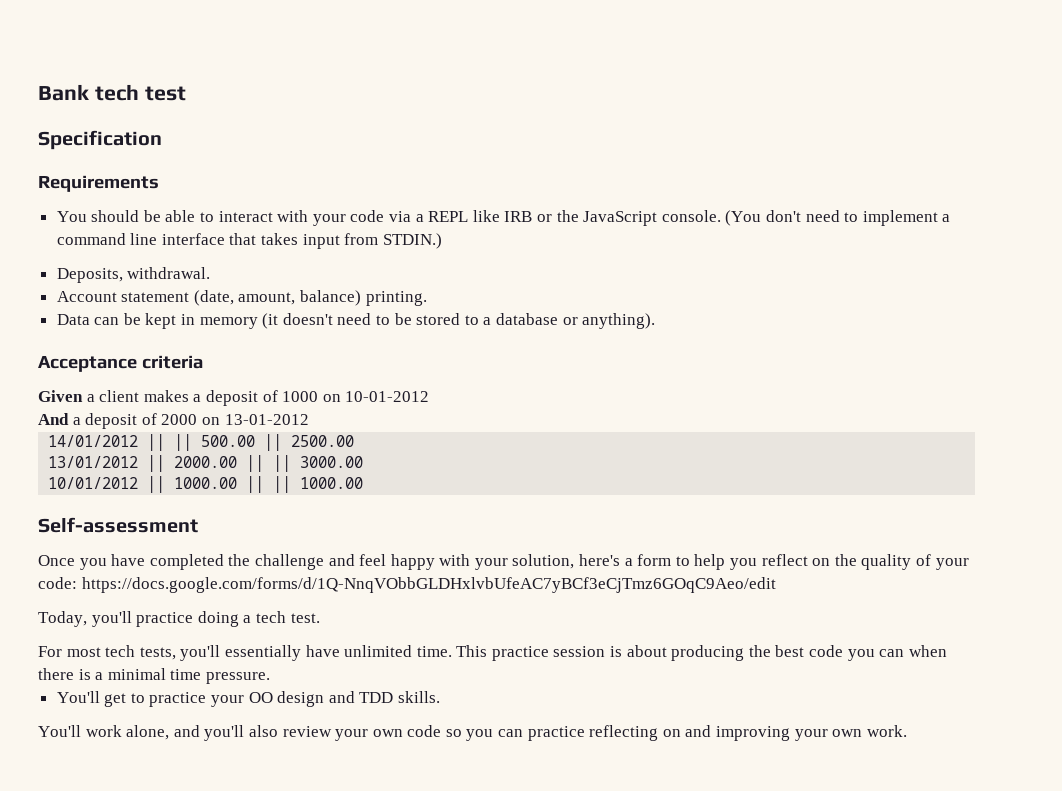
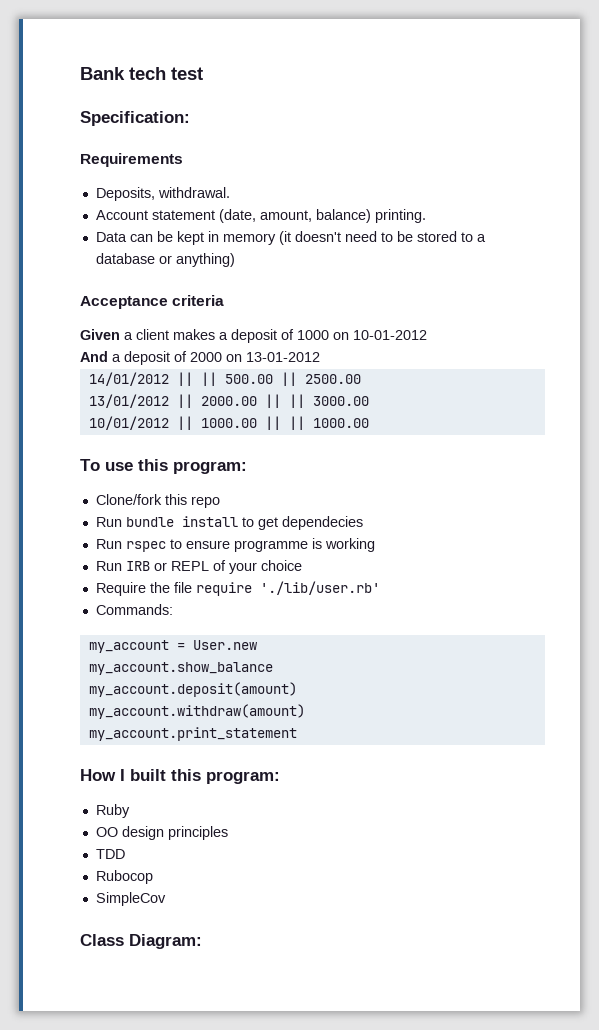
[38,130,162,150] Specification -> [80,111,190,126] Specification:
[56,210,951,226] [56,233,442,249] // You should be able to interact with your code via a REPL like IRB or the JavaScript console. (You don't need to implement a command line interface that takes input from STDIN.) -> (183, 160) none
[582,313,656,329] anything). -> [175,253,235,267] anything)
[38,517,198,533] [38,554,969,570] [38,577,776,593] [38,611,320,627] [38,645,947,661] [38,668,270,684] [56,691,245,707] Self-assessment // Once you have completed the challenge and feel happy with your solution, here's a form to help you reflect on the quality of your code: https://docs.google.com/forms/d/1Q-NnqVObbGLDHxlvbUfeAC7yBCf3eCjTmz6GOqC9Aeo/edit // Today, you'll practice doing a tech test. // For most tech tests, you'll essentially have unlimited time. This practice session is about producing the best code you can when there is a minimal time pressure. // You'll get to practice your -> [80,459,247,474] [95,494,220,508] [95,516,363,530] [95,538,375,552] [95,560,302,574] [95,581,380,596] [95,604,173,615] [88,640,257,653] [88,662,273,675] [88,682,297,697] [88,704,305,719] [88,727,297,741] [80,769,280,784] [95,804,130,818] To use this program: // Clone/fork this repo // Run bundle install to get dependecies // Run rspec to ensure programme is working // Run IRB or REPL of your choice // Require the file require './lib/user.rb' // Commands: // my_account = User.new // my_account.show_balance // my_account.deposit(amount) // my_account.withdraw(amount) // my_account.print_statement // How I built this program: // Ruby //
[328,691,355,703] and -> [167,826,228,840] principles //
[398,691,441,703] [38,725,907,741] skills. // You'll work alone, and you'll also review your own code so you can practice reflecting on and improving your own work. -> [95,870,153,884] [95,892,166,906] [80,934,202,949] // Rubocop // SimpleCov // Class Diagram:

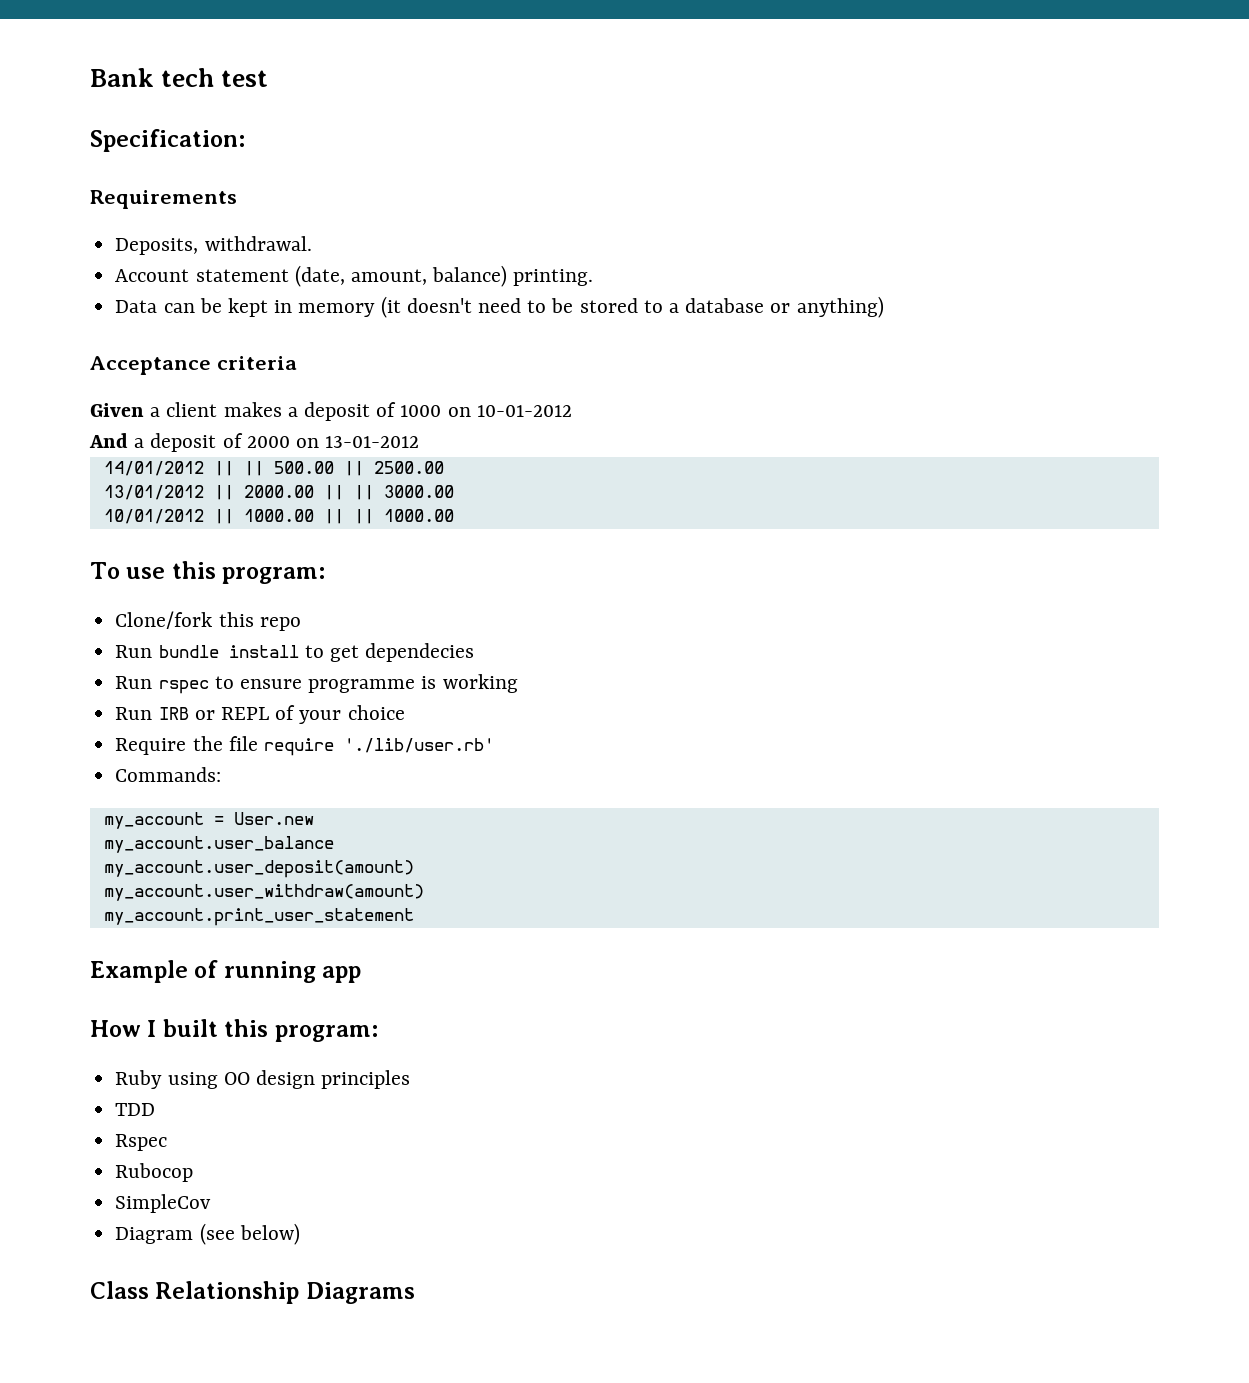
[88,662,273,675] [88,682,297,697] [88,704,305,719] [88,727,297,741] my_account.show_balance // my_account.deposit(amount) // my_account.withdraw(amount) // my_account.print_statement -> [103,836,334,853] [103,860,414,878] [103,884,424,901] [103,908,414,926] [90,960,362,983] my_account.user_balance // my_account.user_deposit(amount) // my_account.user_withdraw(amount) // my_account.print_user_statement // Example of running app
(130, 811) // -> [167,1072,218,1089] using
(125, 854) none -> [115,1134,168,1151] // Rspec
(166, 899) none -> [115,1223,300,1245] // Diagram (see below)
[129,934,202,949] Diagram: -> [155,1281,415,1304] Relationship Diagrams

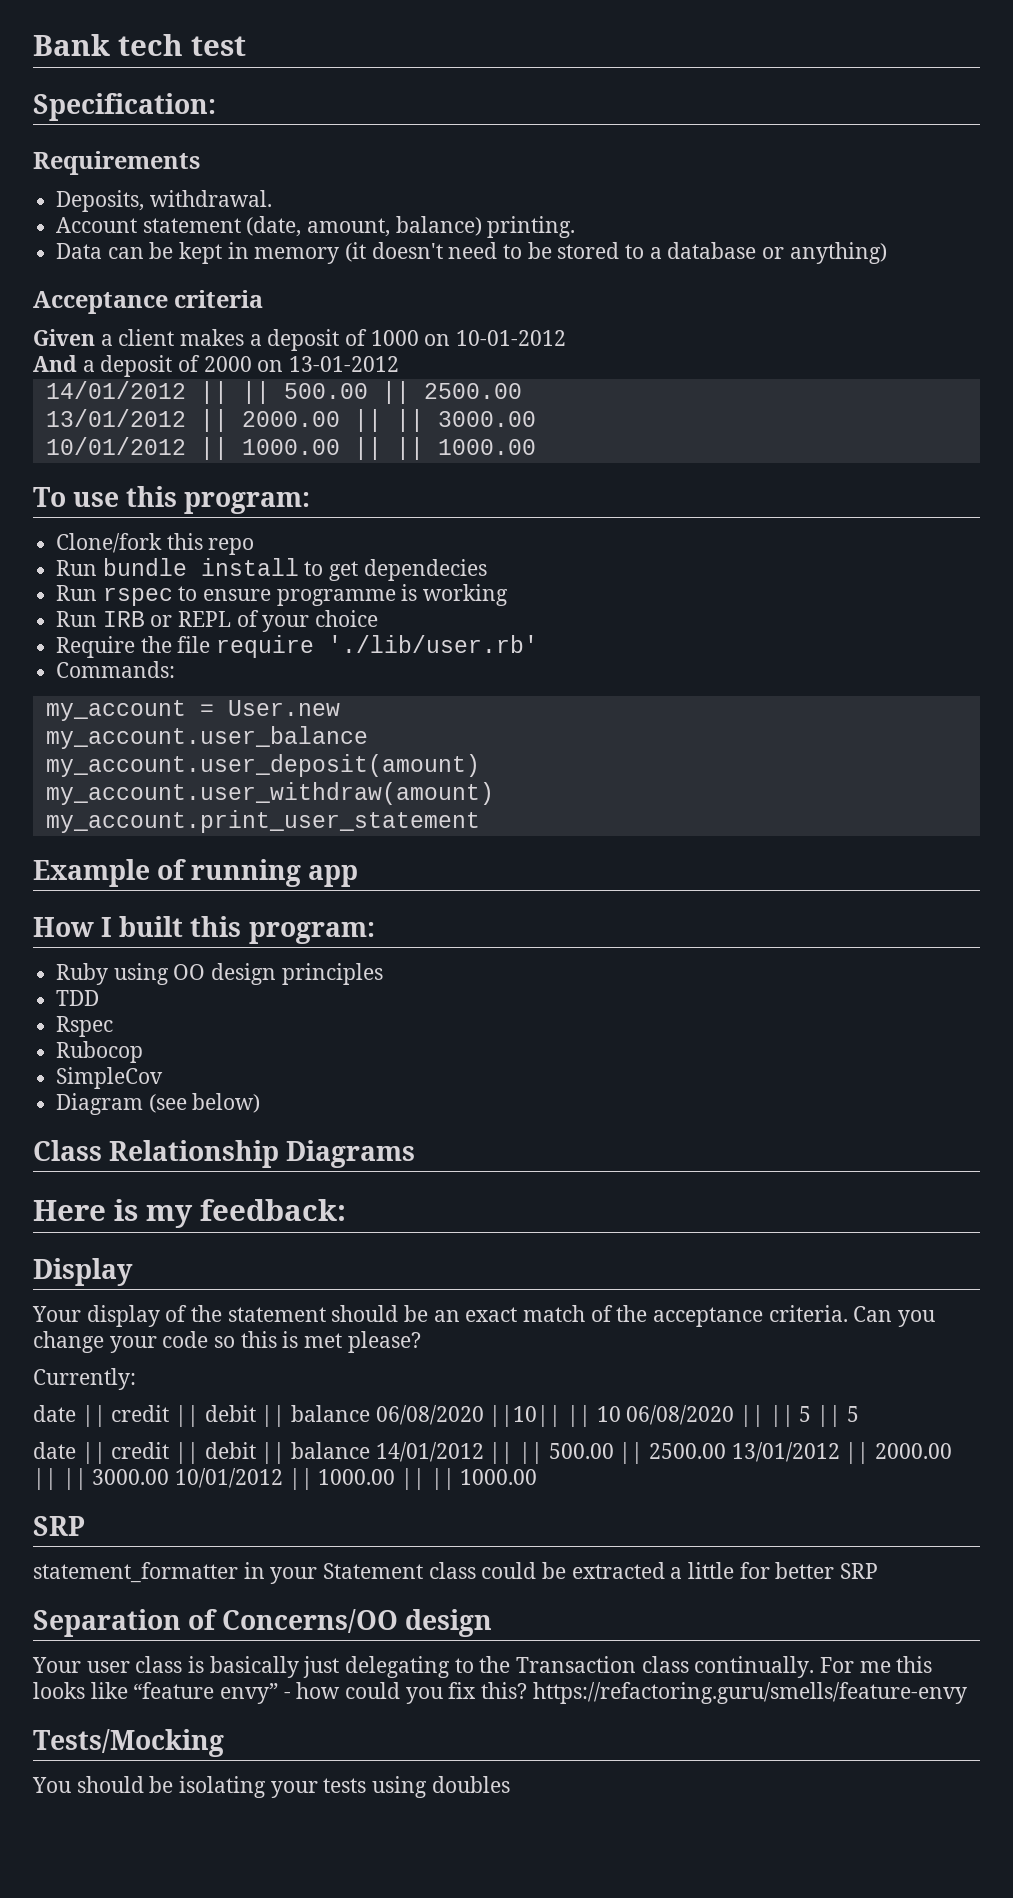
(415, 1293) none -> [33,1199,346,1228] [33,1258,133,1286] [32,1305,936,1327] [33,1331,421,1353] [33,1368,136,1390] [33,1405,859,1427] [33,1442,953,1464] [33,1468,538,1490] [33,1516,85,1536] [33,1562,879,1584] [33,1609,493,1637] [32,1656,933,1678] [33,1682,967,1704] [33,1729,224,1757] [32,1776,510,1798] // Here is my feedback: // Display // Your display of the statement should be an exact match of the acceptance criteria. Can you change your code so this is met please? // Currently: // date || credit || debit || balance 06/08/2020 ||10|| || 10 06/08/2020 || || 5 || 5 // date || credit || debit || balance 14/01/2012 || || 500.00 || 2500.00 13/01/2012 || 2000.00 || || 3000.00 10/01/2012 || 1000.00 || || 1000.00 // SRP // statement_formatter in your Statement class could be extracted a little for better SRP // Separation of Concerns/OO design // Your user class is basically just delegating to the Transaction class continually. For me this looks like “feature envy” - how could you fix this? https://refactoring.guru/smells/feature-envy // Tests/Mocking // You should be isolating your tests using doubles

